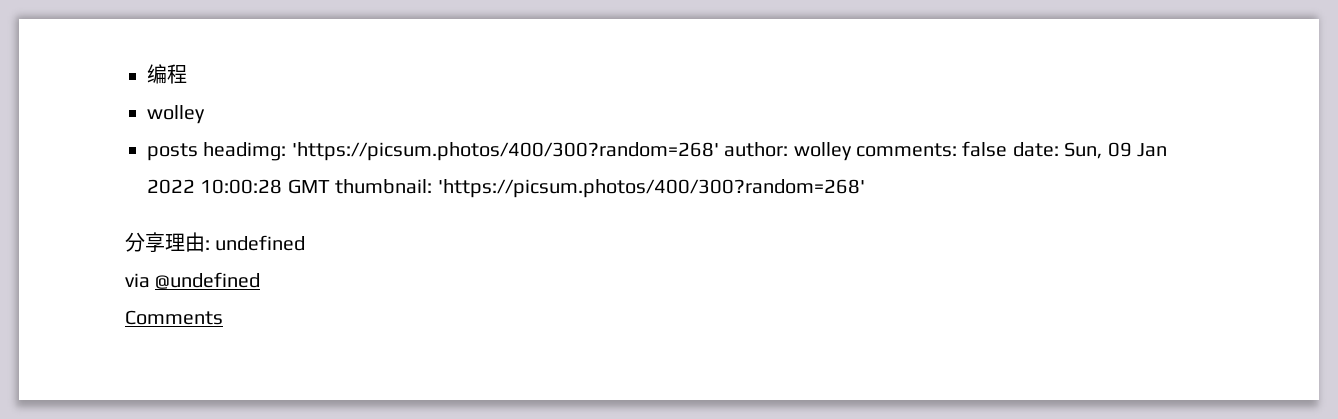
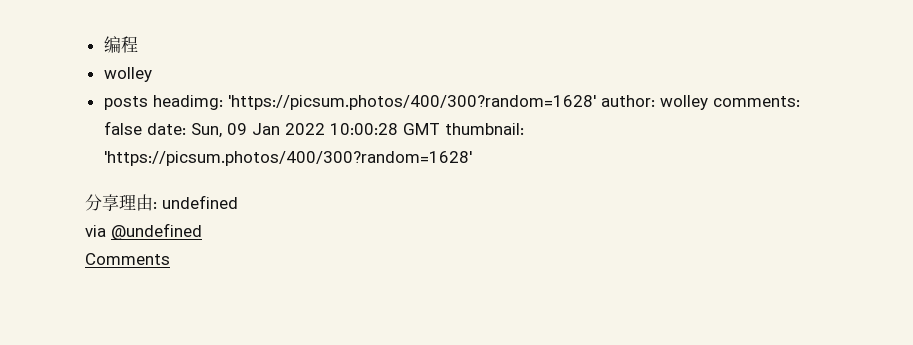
[291,142,719,161] 'https://picsum.photos/400/300?random=268' -> [227,95,596,110] 'https://picsum.photos/400/300?random=1628'
[437,179,865,198] 'https://picsum.photos/400/300?random=268' -> [103,151,472,166] 'https://picsum.photos/400/300?random=1628'

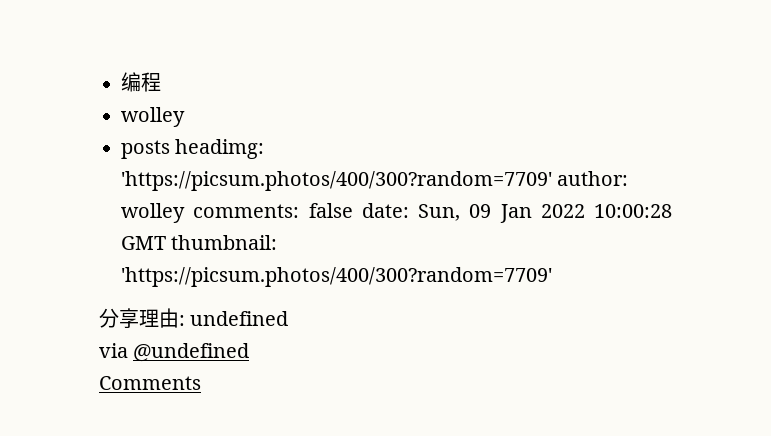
[227,95,596,110] 'https://picsum.photos/400/300?random=1628' -> [121,171,552,191] 'https://picsum.photos/400/300?random=7709'
[103,151,472,166] 'https://picsum.photos/400/300?random=1628' -> [121,267,552,287] 'https://picsum.photos/400/300?random=7709'

